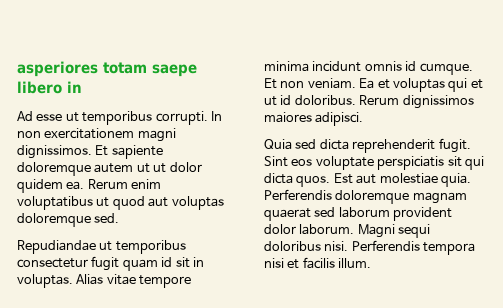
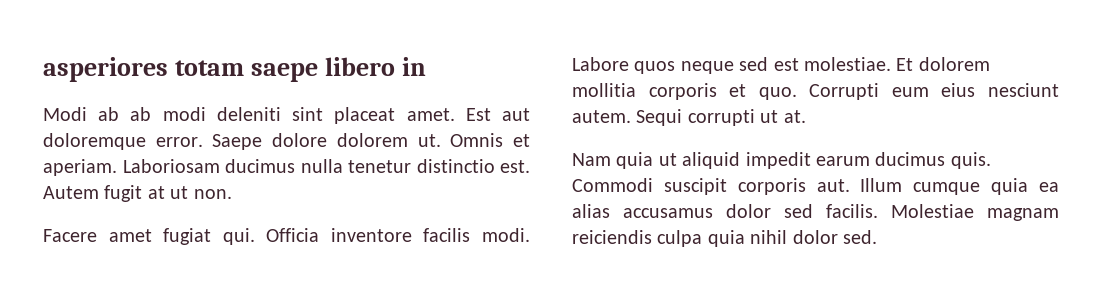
[17,111,222,125] [17,128,176,142] [17,145,163,159] [17,162,202,176] [17,179,162,193] [17,196,224,210] [17,213,120,227] [17,240,186,254] [17,256,204,271] [17,274,192,288] [264,61,473,75] [264,78,483,92] [264,95,474,109] [264,112,364,126] [264,138,471,153] [264,156,484,170] [264,173,471,187] [264,189,467,204] [264,207,453,221] [264,224,431,238] [264,240,476,255] [264,257,372,269] Ad esse ut temporibus corrupti. In non exercitationem magni dignissimos. Et sapiente doloremque autem ut ut dolor quidem ea. Rerum enim voluptatibus ut quod aut voluptas doloremque sed. // Repudiandae ut temporibus consectetur fugit quam id sit in voluptas. Alias vitae tempore minima incidunt omnis id cumque. Et non veniam. Ea et voluptas qui et ut id doloribus. Rerum dignissimos maiores adipisci. // Quia sed dicta reprehenderit fugit. Sint eos voluptate perspiciatis sit qui dicta quos. Est aut molestiae quia. Perferendis doloremque magnam quaerat sed laborum provident dolor laborum. Magni sequi doloribus nisi. Perferendis tempora nisi et facilis illum. -> [43,107,530,124] [43,133,530,150] [43,159,530,176] [43,185,232,202] [43,228,530,245] [572,57,990,74] [572,83,1059,100] [572,109,806,126] [572,152,991,169] [572,178,1059,195] [572,204,1059,221] [572,230,877,247] Modi ab ab modi deleniti sint placeat amet. Est aut doloremque error. Saepe dolore dolorem ut. Omnis et aperiam. Laboriosam ducimus nulla tenetur distinctio est. Autem fugit at ut non. // Facere amet fugiat qui. Officia inventore facilis modi. Labore quos neque sed est molestiae. Et dolorem mollitia corporis et quo. Corrupti eum eius nesciunt autem. Sequi corrupti ut at. // Nam quia ut aliquid impedit earum ducimus quis. Commodi suscipit corporis aut. Illum cumque quia ea alias accusamus dolor sed facilis. Molestiae magnam reiciendis culpa quia nihil dolor sed.

